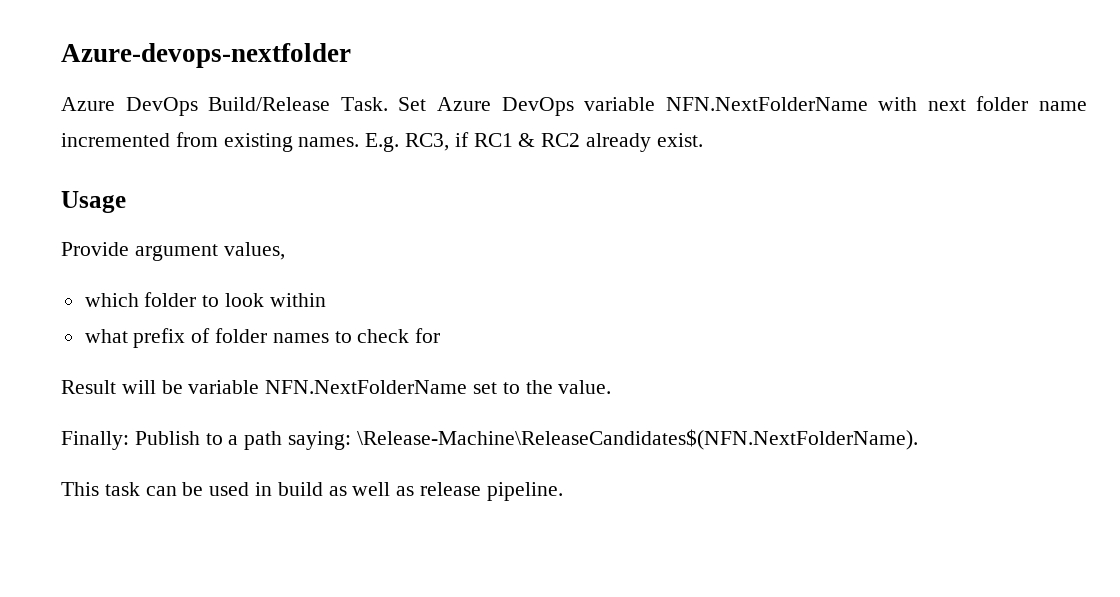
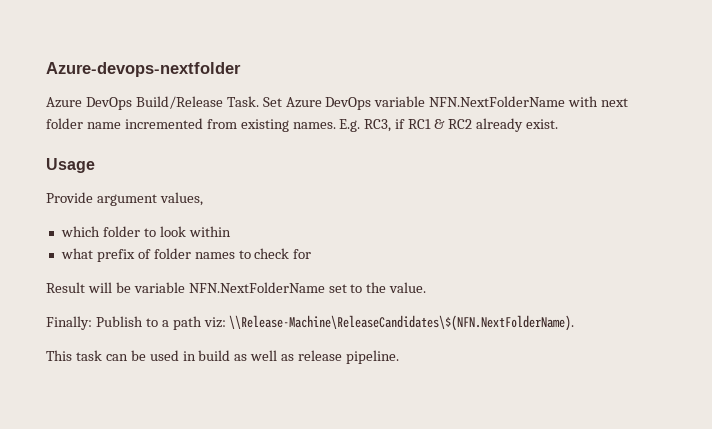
[288,429,918,450] saying: \Release-Machine\ReleaseCandidates$(NFN.NextFolderName). -> [203,315,575,331] viz: \\Release-Machine\ReleaseCandidates\$(NFN.NextFolderName).

